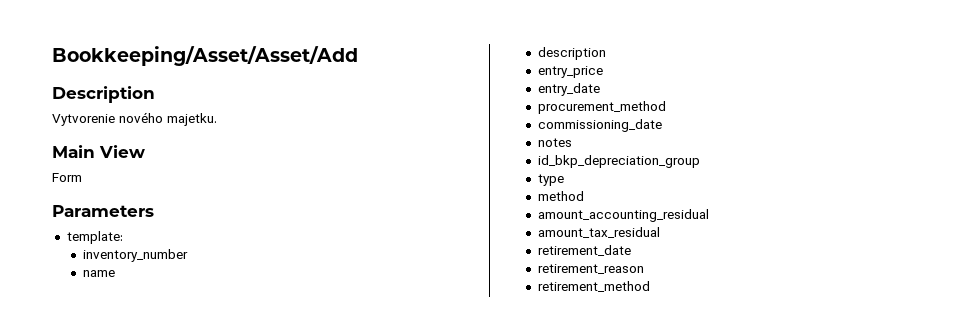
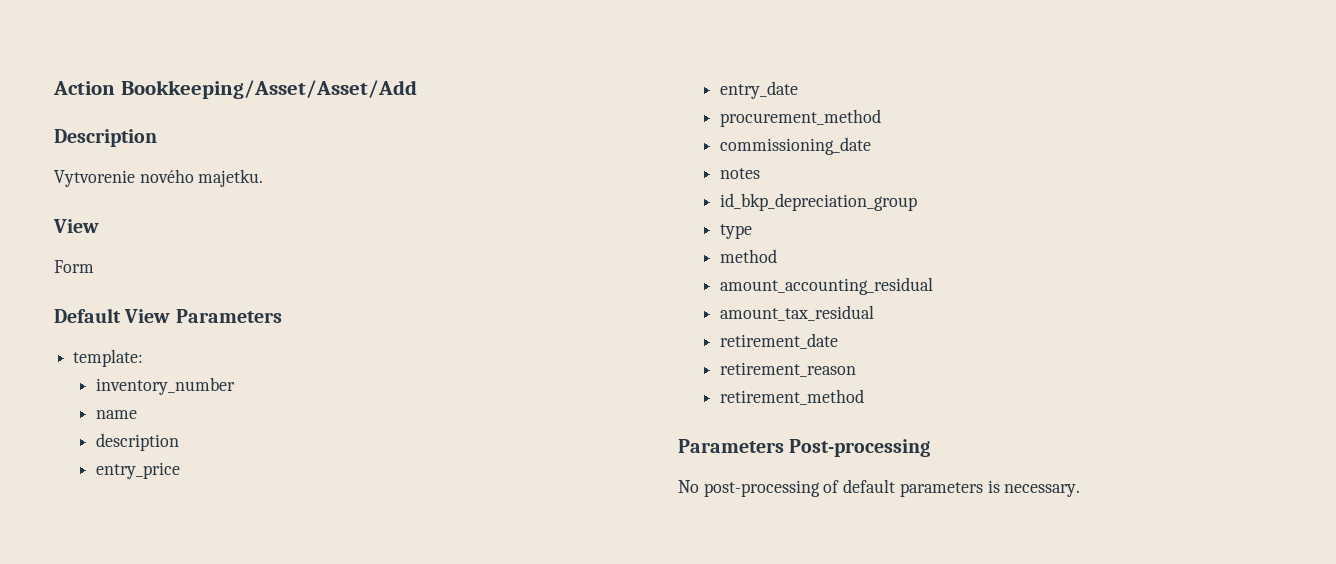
(52, 56) none -> [53,81,115,95] Action
[52,145,95,158] Main -> (264, 178) none
(82, 177) none -> [54,308,171,323] Default View
(650, 286) none -> [678,439,931,457] [678,479,1081,497] // Parameters Post-processing // No post-processing of default parameters is necessary.

